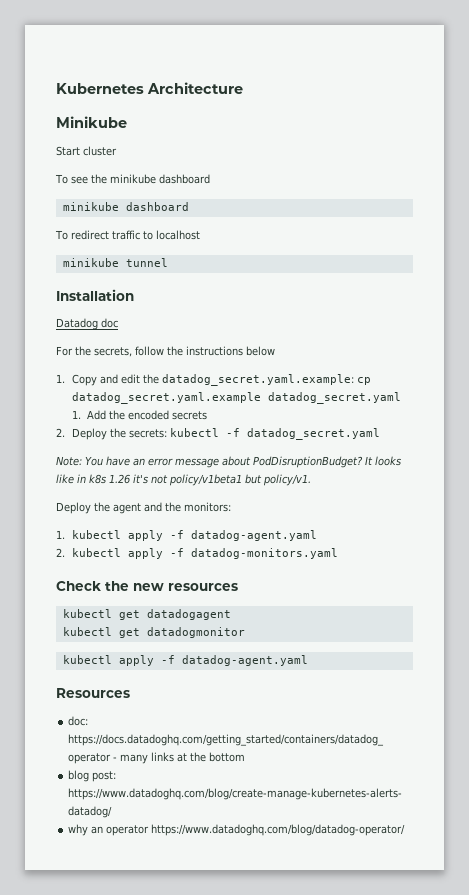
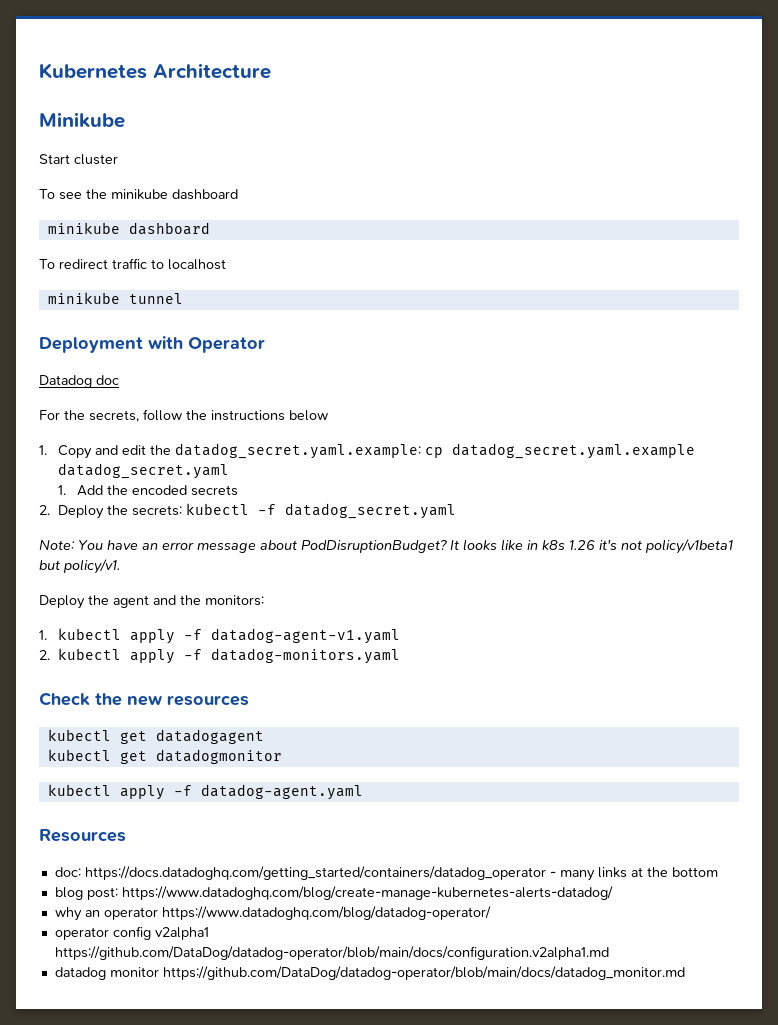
[56,289,134,301] Installation -> [39,336,265,353] Deployment with Operator
[190,530,317,541] datadog-agent.yaml -> [211,628,401,644] datadog-agent-v1.yaml
(406, 830) none -> [54,926,209,940] [54,946,609,960] [54,966,685,980] // operator config v2alpha1 https://github.com/DataDog/datadog-operator/blob/main/docs/configuration.v2alpha1.md // datadog monitor https://github.com/DataDog/datadog-operator/blob/main/docs/datadog_monitor.md

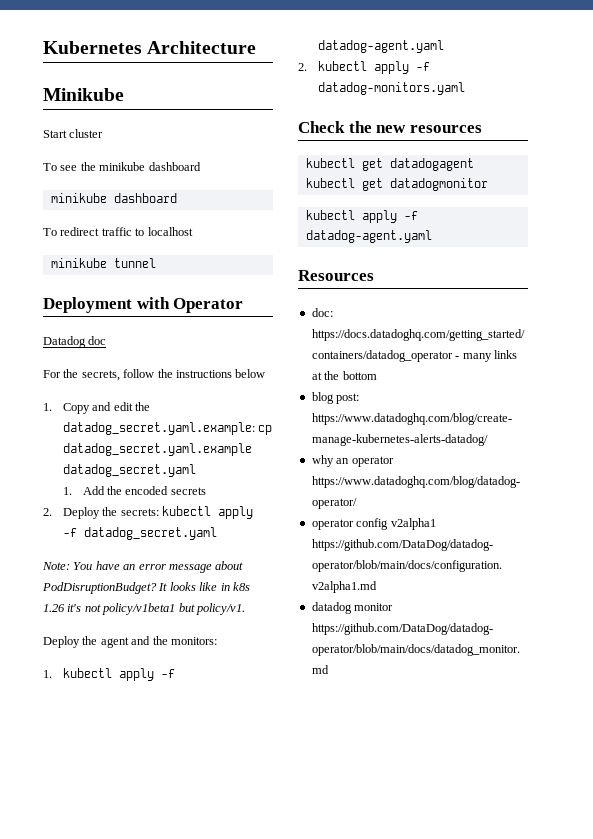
(250, 509) none -> [217,506,253,519] apply
[211,628,401,644] datadog-agent-v1.yaml -> [317,40,444,53] datadog-agent.yaml

